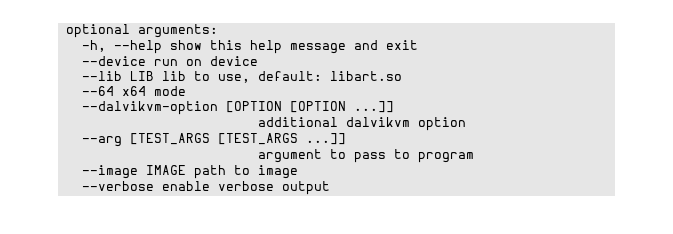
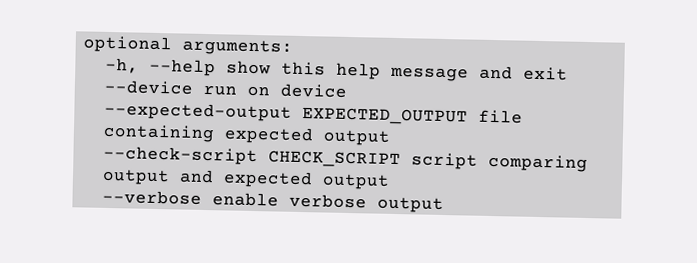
[81,71,402,83] [81,86,186,96] [81,101,394,115] [257,117,466,131] [81,133,346,147] [257,149,474,163] [81,165,298,179] --lib LIB lib to use, default: libart.so // --64 x64 mode // --dalvikvm-option [OPTION [OPTION ...]] // additional dalvikvm option // --arg [TEST_ARGS [TEST_ARGS ...]] // argument to pass to program // --image IMAGE path to image -> [104,101,524,126] [103,123,392,146] [103,145,589,173] [102,168,391,190] --expected-output EXPECTED_OUTPUT file containing expected output // --check-script CHECK_SCRIPT script comparing output and expected output

